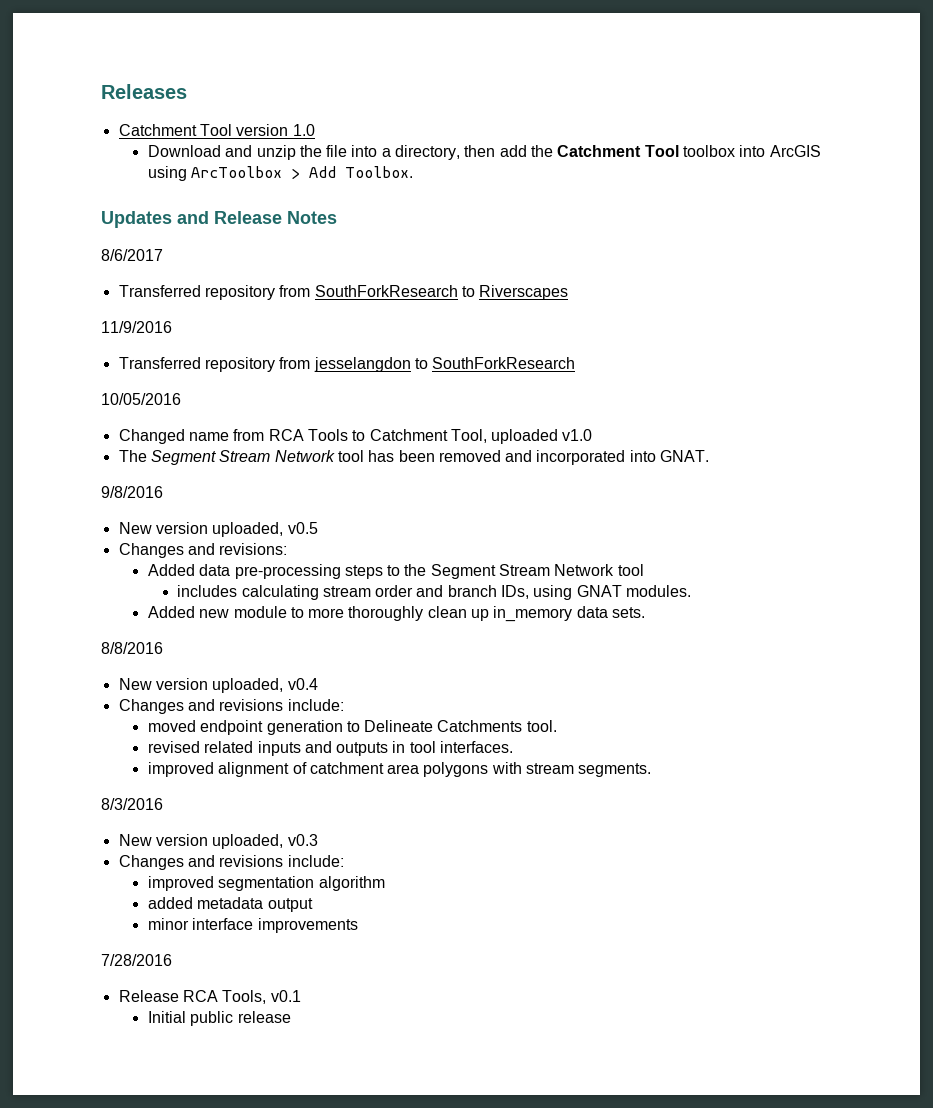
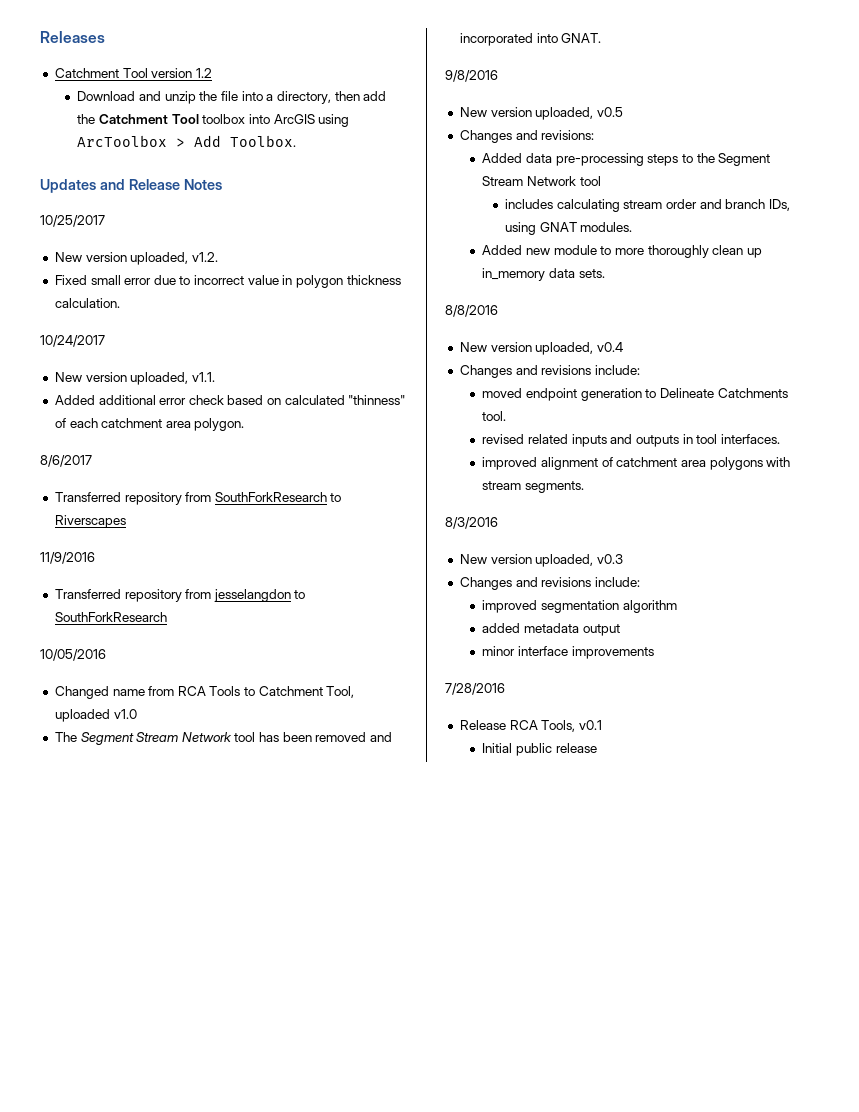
[292,124,315,136] 1.0 -> [195,68,212,78] 1.2
(337, 217) none -> [40,215,105,227] [54,252,218,265] [54,275,401,288] [54,298,120,308] [40,335,105,347] [54,372,215,385] [54,395,406,405] [54,418,245,431] // 10/25/2017 // New version uploaded, v1.2. // Fixed small error due to incorrect value in polygon thickness calculation. // 10/24/2017 // New version uploaded, v1.1. // Added additional error check based on calculated "thinness" of each catchment area polygon.

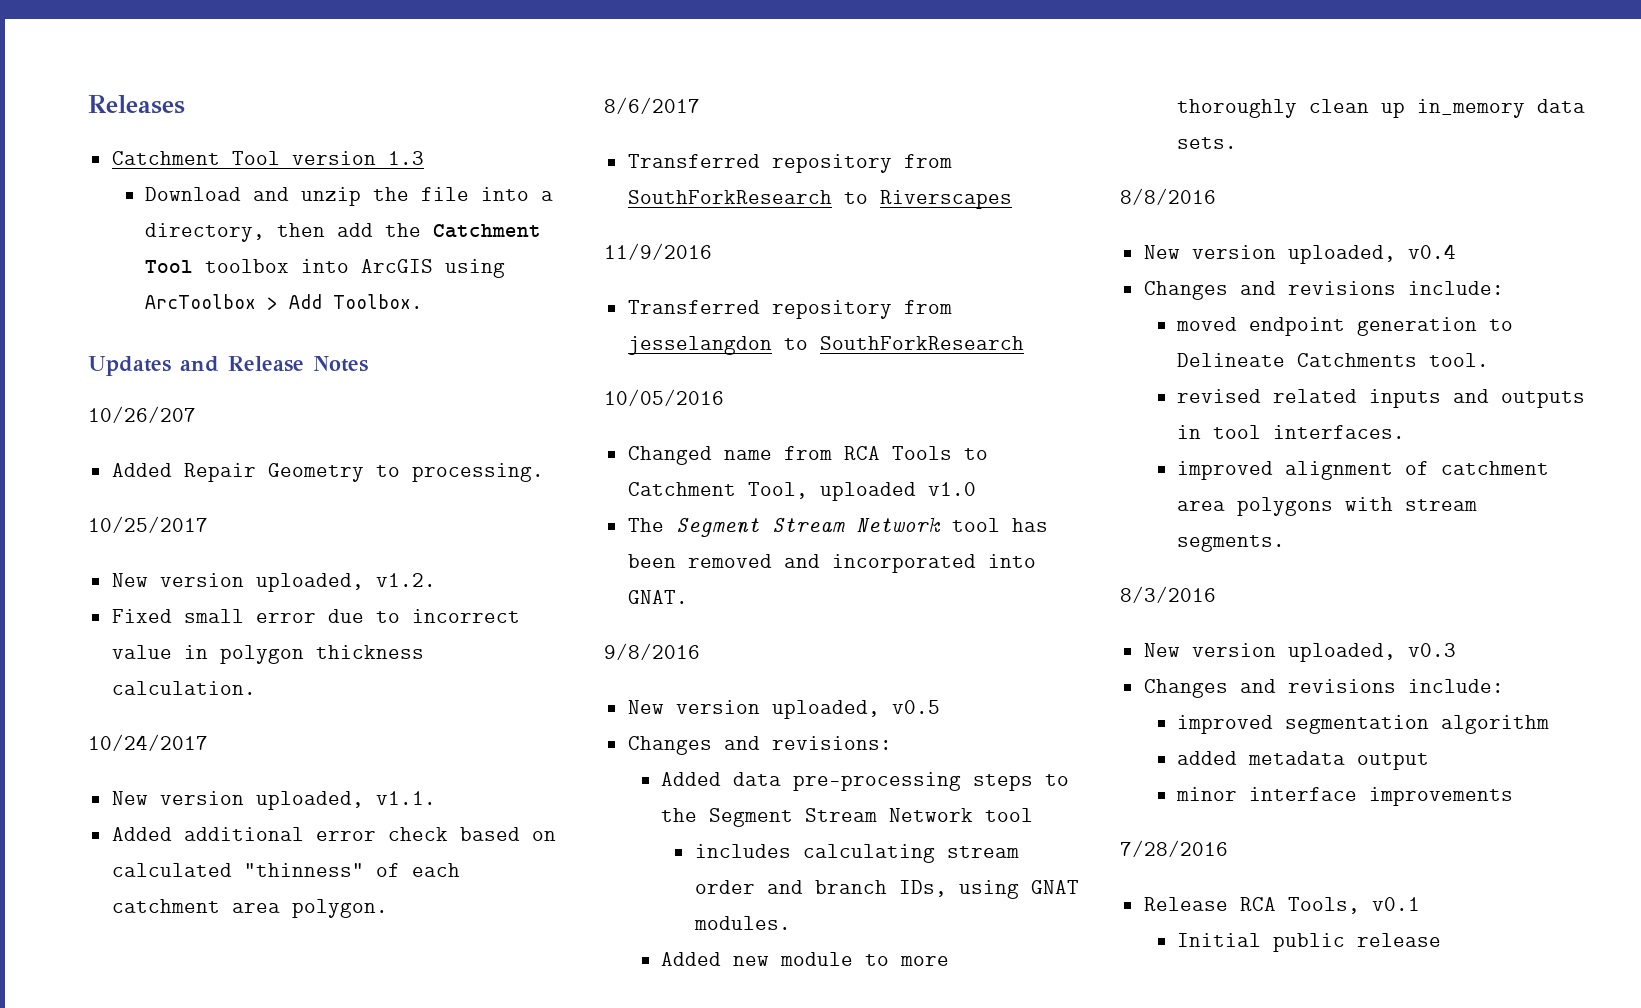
[195,68,212,78] 1.2 -> [387,151,424,165] 1.3
(222, 184) none -> [88,406,196,423] [111,463,544,482] // 10/26/207 // Added Repair Geometry to processing.

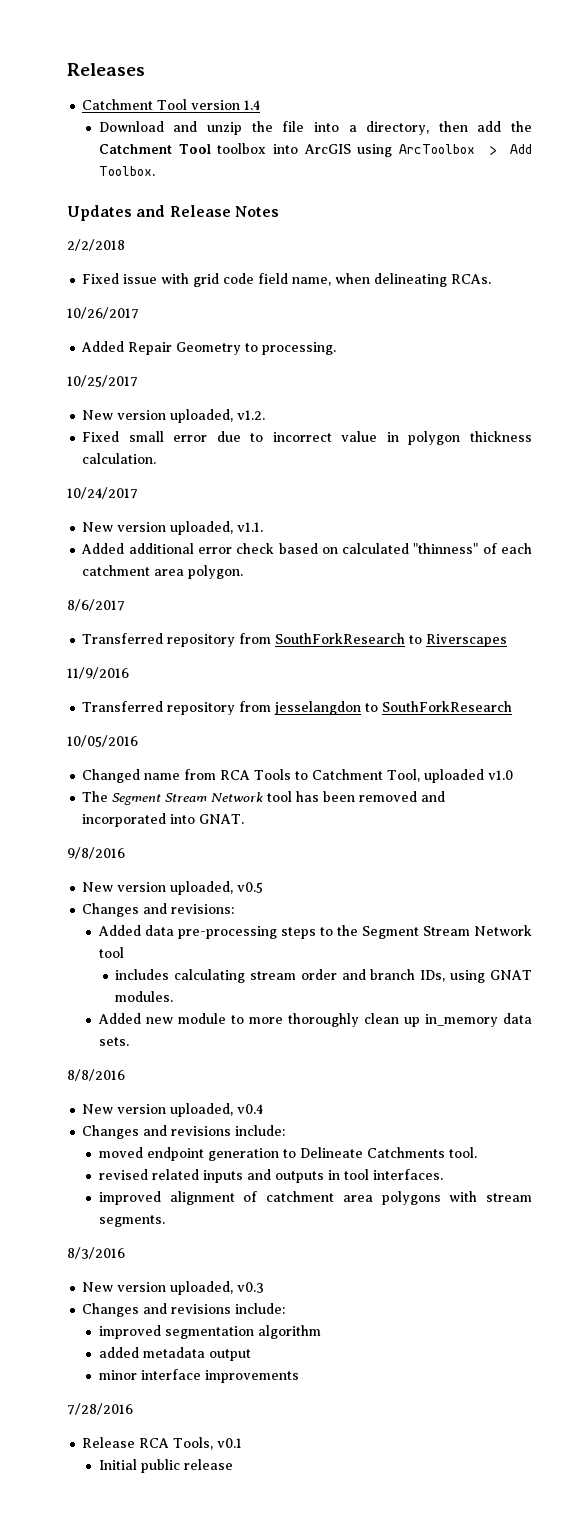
[387,151,424,165] 1.3 -> [244,100,261,110] 1.4
[88,406,196,423] 10/26/207 -> [67,239,125,251] [82,273,492,287] [67,307,139,319] 2/2/2018 // Fixed issue with grid code field name, when delineating RCAs. // 10/26/2017

